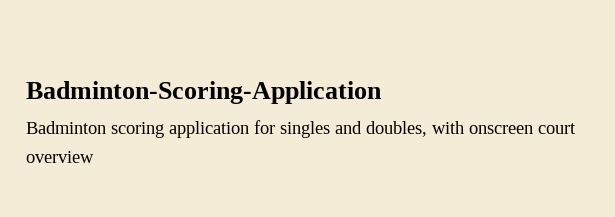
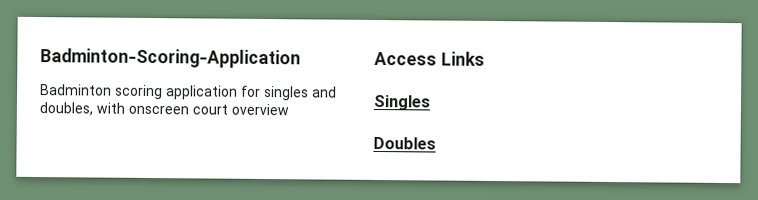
(94, 157) none -> [374,51,485,66] [373,94,431,111] [373,136,436,150] // Access Links // Singles // Doubles

